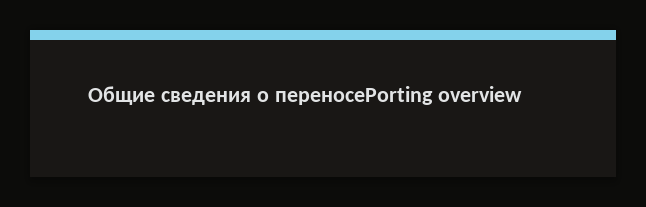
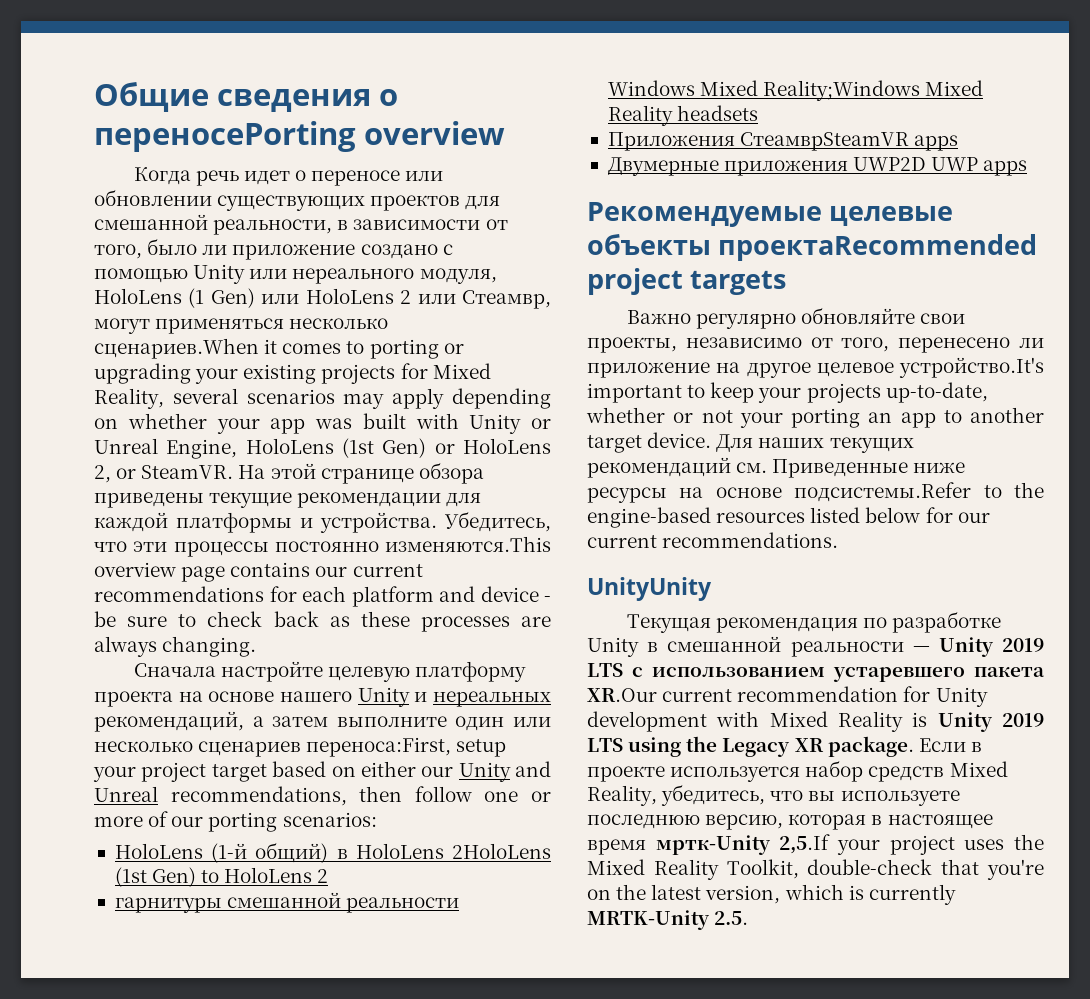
(522, 94) none -> [133,167,444,186] [94,189,501,211] [94,214,508,235] [94,238,453,260] [94,264,497,284] [94,288,551,309] [94,318,389,334] [94,338,464,359] [94,363,491,384] [94,388,551,409] [94,413,551,434] [94,438,551,459] [94,462,484,484] [94,492,482,508] [94,511,551,533] [94,536,551,557] [94,562,423,582] [94,586,551,607] [94,611,551,632] [94,636,257,657] [133,661,527,682] [94,687,551,707] [94,711,551,732] [94,737,507,757] [93,761,551,782] [94,786,552,806] [94,811,377,832] [114,842,551,863] [114,867,329,887] [114,892,460,913] [607,80,984,101] [607,105,759,126] [607,132,959,151] [607,157,1028,176] [587,202,954,227] [587,234,1038,261] [587,268,787,295] [626,307,966,329] [587,337,1044,353] [587,357,1044,378] [587,382,988,403] [586,407,1044,428] [587,432,914,453] [587,457,966,478] [587,482,1044,503] [587,507,990,528] [587,532,839,548] [587,577,712,601] [626,611,1002,633] [587,636,1044,657] [587,663,1045,682] [587,686,988,707] [587,711,1044,732] [587,736,982,757] [587,760,1008,782] [587,784,960,806] [587,814,993,830] [587,834,1044,855] [587,859,1044,880] [587,884,956,905] [587,910,749,930] // Когда речь идет о переносе или обновлении существующих проектов для смешанной реальности, в зависимости от того, было ли приложение создано с помощью Unity или нереального модуля, HoloLens (1 Gen) или HoloLens 2 или Стеамвр, могут применяться несколько сценариев.When it comes to porting or upgrading your existing projects for Mixed Reality, several scenarios may apply depending on whether your app was built with Unity or Unreal Engine, HoloLens (1st Gen) or HoloLens 2, or SteamVR. На этой странице обзора приведены текущие рекомендации для каждой платформы и устройства. Убедитесь, что эти процессы постоянно изменяются.This overview page contains our current recommendations for each platform and device - be sure to check back as these processes are always changing. // Сначала настройте целевую платформу проекта на основе нашего Unity и нереальных рекомендаций, а затем выполните один или несколько сценариев переноса:First, setup your project target based on either our Unity and Unreal recommendations, then follow one or more of our porting scenarios: // HoloLens (1-й общий) в HoloLens 2HoloLens (1st Gen) to HoloLens 2 // гарнитуры смешанной реальности Windows Mixed Reality;Windows Mixed Reality headsets // Приложения СтеамврSteamVR apps // Двумерные приложения UWP2D UWP apps // Рекомендуемые целевые объекты проектаRecommended project targets // Важно регулярно обновляйте свои проекты, независимо от того, перенесено ли приложение на другое целевое устройство.It's important to keep your projects up-to-date, whether or not your porting an app to another target device. Для наших текущих рекомендаций см. Приведенные ниже ресурсы на основе подсистемы.Refer to the engine-based resources listed below for our current recommendations. // UnityUnity // Текущая рекомендация по разработке Unity в смешанной реальности — Unity 2019 LTS с использованием устаревшего пакета XR.Our current recommendation for Unity development with Mixed Reality is Unity 2019 LTS using the Legacy XR package. Если в проекте используется набор средств Mixed Reality, убедитесь, что вы используете последнюю версию, которая в настоящее время мртк-Unity 2,5.If your project uses the Mixed Reality Toolkit, double-check that you're on the latest version, which is currently MRTK-Unity 2.5.

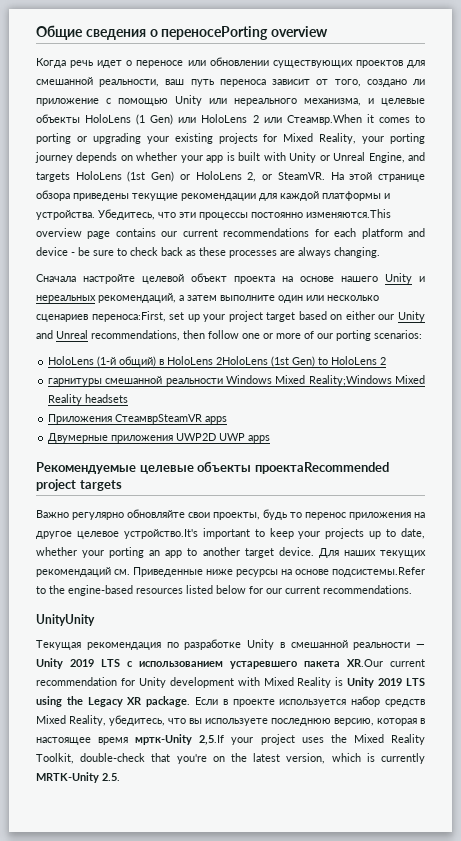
[337,219,508,230] [94,238,438,260] в зависимости от того, было ли приложение создано -> [165,79,426,87] [36,98,99,106] ваш путь переноса зависит от того, создано ли приложение
[419,268,497,284] модуля, -> [304,98,425,106] [36,114,80,123] механизма, и целевые объекты
[462,290,551,309] [94,318,389,334] [94,338,259,359] Стеамвр, могут применяться несколько сценариев.When -> [286,114,362,125] Стеамвр.When
[172,388,551,409] several scenarios may apply depending -> [362,133,425,144] [35,152,118,163] your porting journey depends
[315,418,352,429] was -> [226,152,235,161] is
(238, 449) none -> [407,152,425,161] [36,172,70,182] and targets
[328,661,527,682] целевую платформу -> [142,273,227,284] целевой объект
[456,739,507,757] setup -> [169,312,200,322] set up
[685,337,1044,353] [587,362,710,378] независимо от того, перенесено ли приложение -> [263,509,411,520] будь то перенос приложения
[885,382,988,403] [586,407,733,423] up-to-date, whether or not -> [369,528,425,539] [36,547,77,556] up to date, whether

